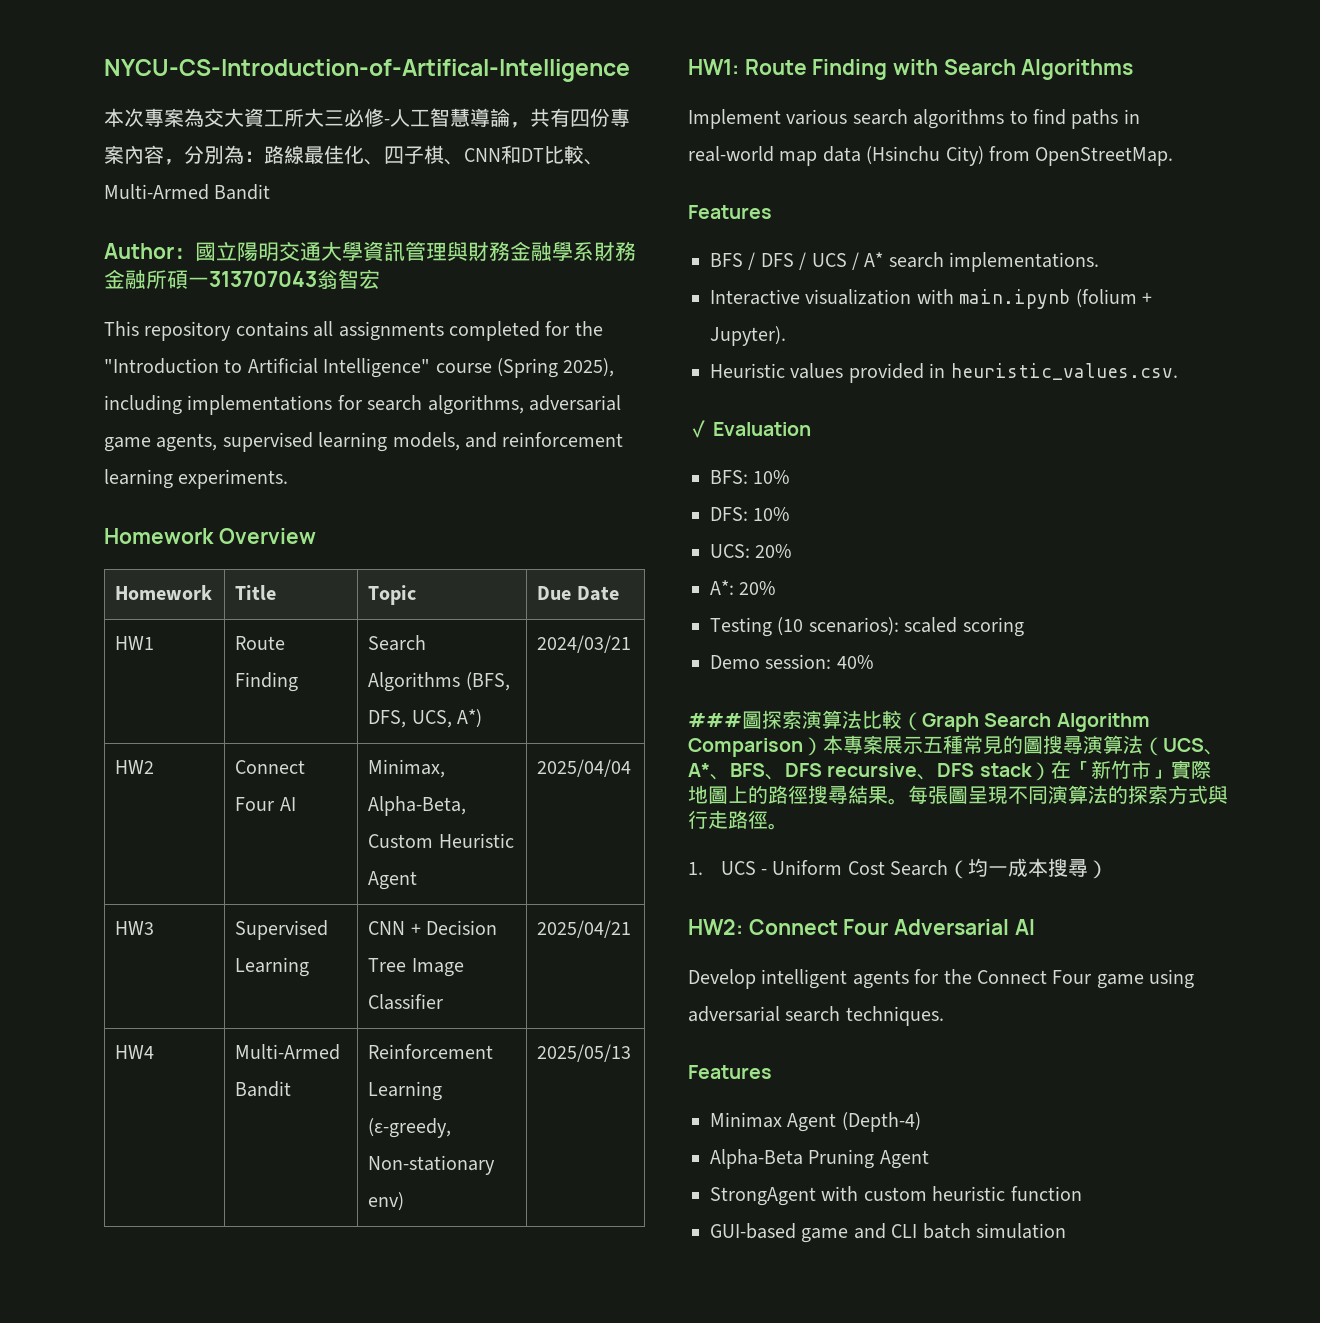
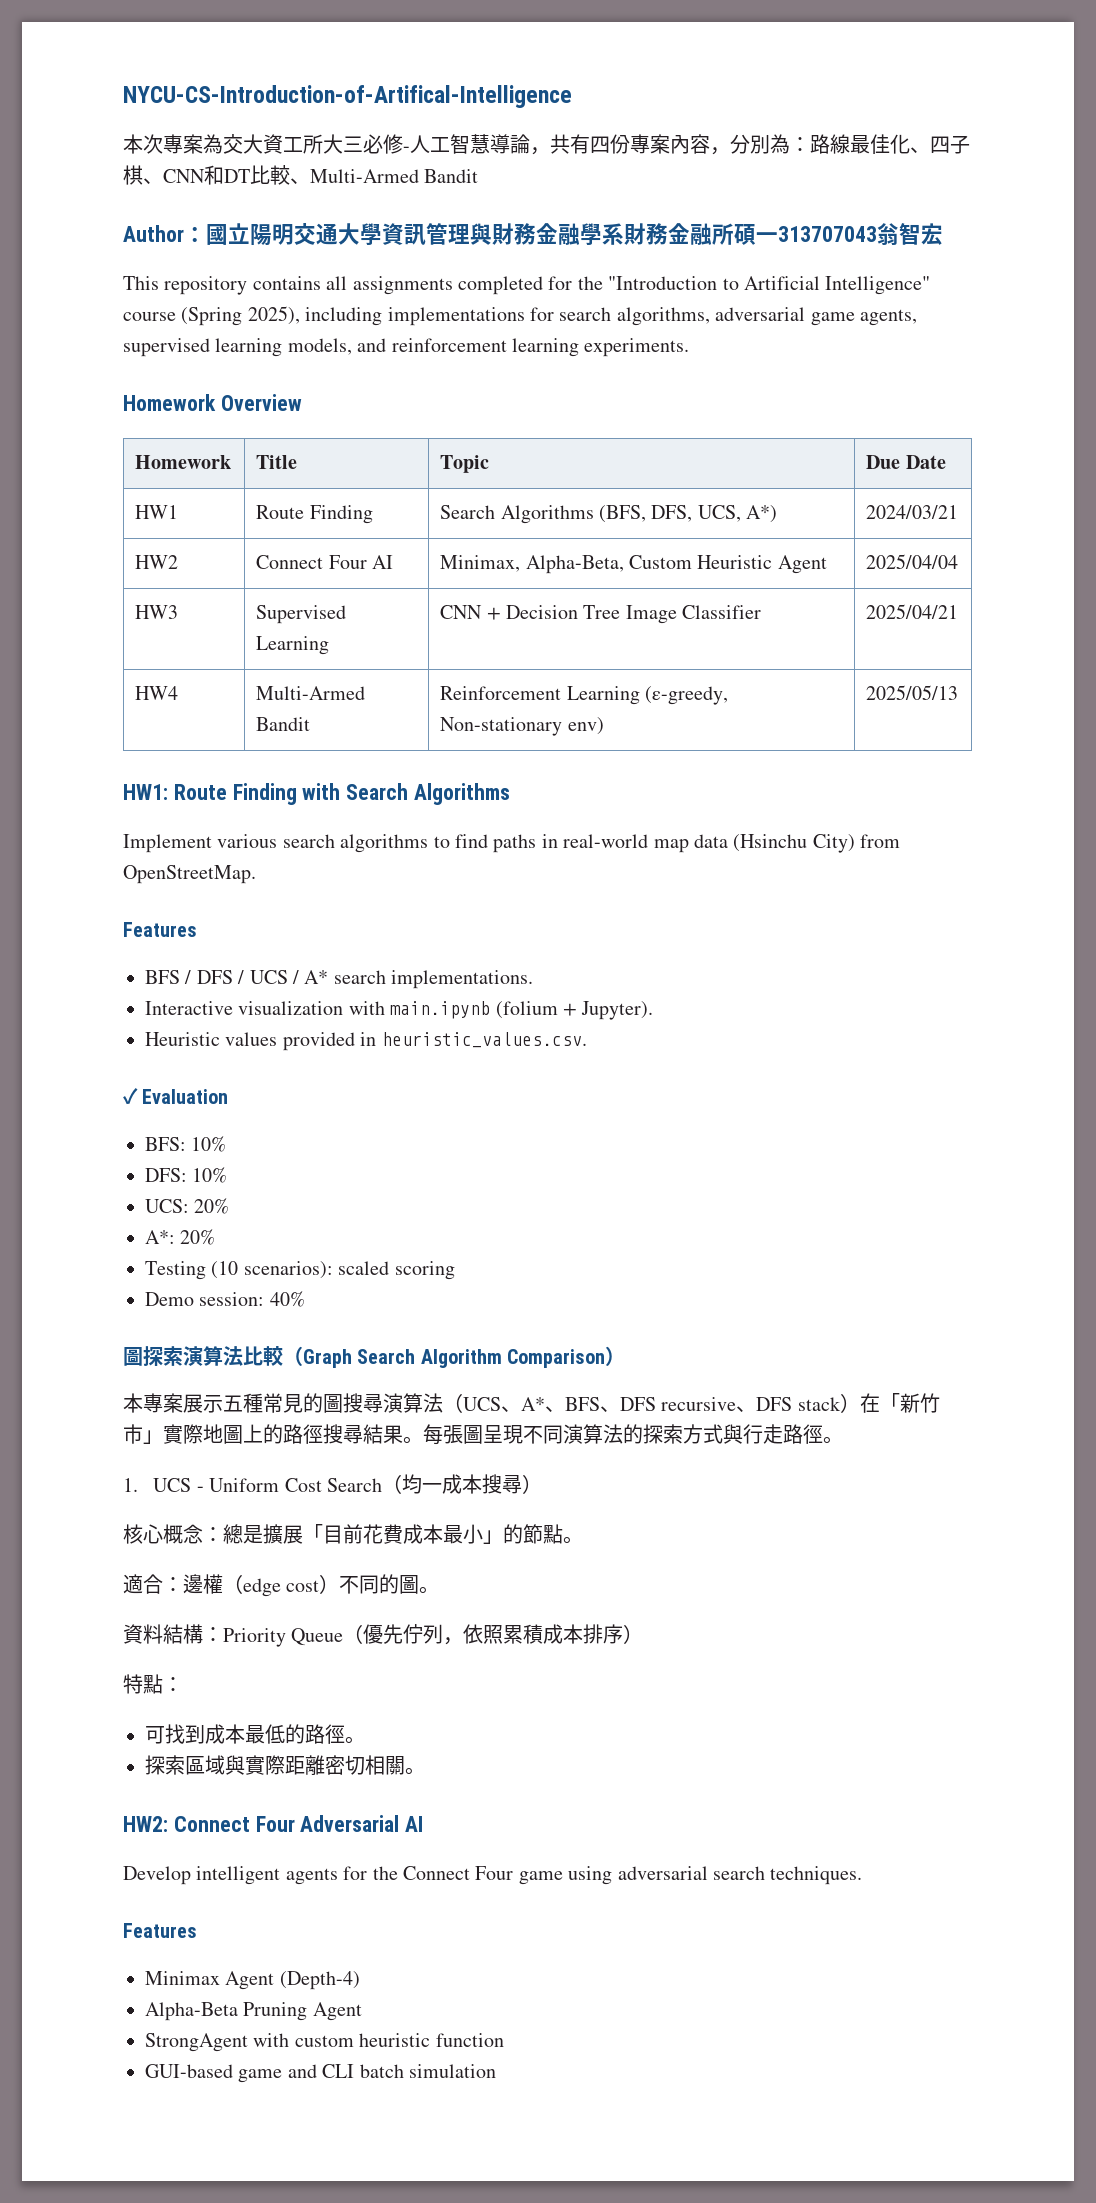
[688,713,742,727] ### -> (305, 1299) none
(823, 746) none -> (626, 1356) //
(1109, 869) none -> [123,1524,583,1544] [123,1574,440,1597] [123,1624,644,1647] [123,1674,183,1694] [145,1724,365,1744] [145,1755,425,1775] // 核心概念：總是擴展「目前花費成本最小」的節點。 // 適合：邊權（edge cost）不同的圖。 // 資料結構：Priority Queue（優先佇列，依照累積成本排序） // 特點： // 可找到成本最低的路徑。 // 探索區域與實際距離密切相關。

